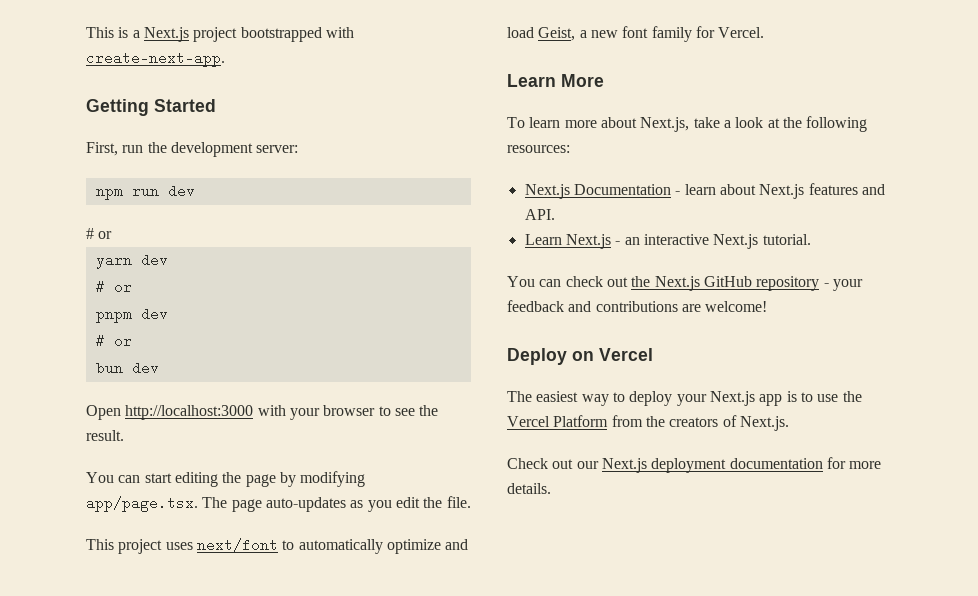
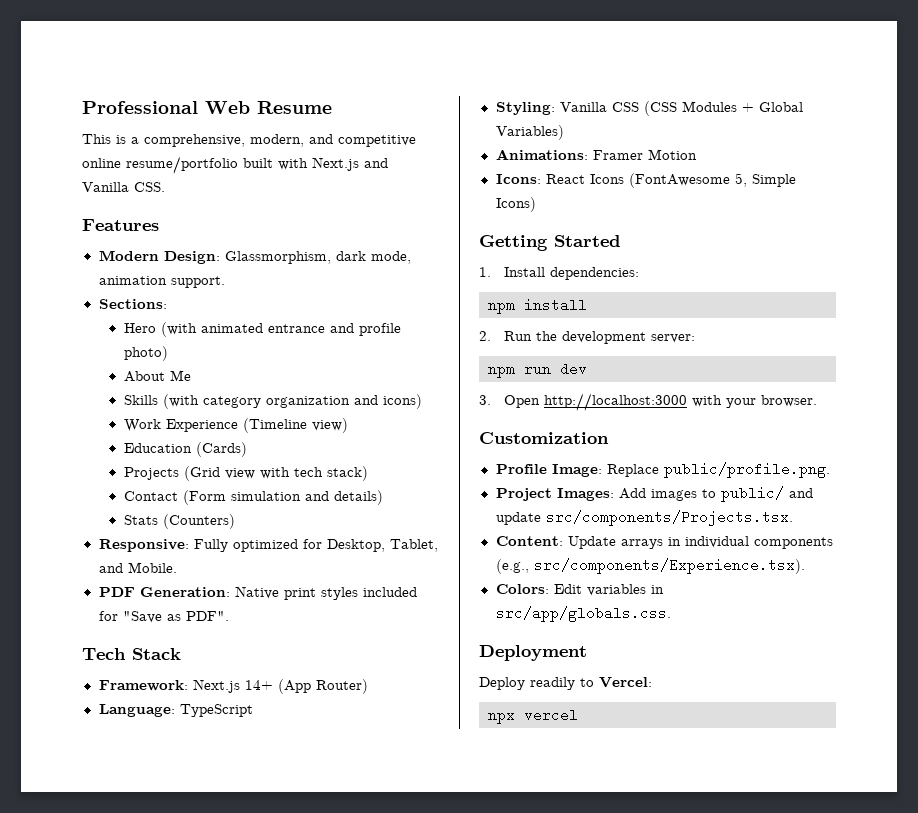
[86,27,354,42] [86,51,225,67] [86,99,216,116] [86,142,144,156] This is a Next.js project bootstrapped with create-next-app. // Getting Started // First, run -> [82,101,332,114] [82,134,416,147] [82,156,388,174] [82,182,165,192] [82,219,159,231] [98,250,411,264] [98,276,225,288] [98,299,167,309] [123,322,401,337] [123,346,168,361] [123,370,191,382] [123,394,422,409] [123,418,348,433] [123,442,247,457] [123,466,368,481] [123,490,383,505] [123,514,235,529] [98,539,438,552] [98,562,177,573] [98,586,417,600] [98,611,229,623] [82,648,181,660] [98,679,368,694] [98,704,253,717] [495,101,803,116] [495,125,564,140] [495,149,697,160] [495,173,796,188] [495,197,536,212] [479,235,620,251] [479,267,640,280] [488,298,587,314] [479,331,533,341] Professional Web Resume // This is a comprehensive, modern, and competitive online resume/portfolio built with Next.js and Vanilla CSS. // Features // Modern Design: Glassmorphism, dark mode, animation support. // Sections: // Hero (with animated entrance and profile photo) // About Me // Skills (with category organization and icons) // Work Experience (Timeline view) // Education (Cards) // Projects (Grid view with tech stack) // Contact (Form simulation and details) // Stats (Counters) // Responsive: Fully optimized for Desktop, Tablet, and Mobile. // PDF Generation: Native print styles included for "Save as PDF". // Tech Stack // Framework: Next.js 14+ (App Router) // Language: TypeScript // Styling: Vanilla CSS (CSS Modules + Global Variables) // Animations: Framer Motion // Icons: React Icons (FontAwesome 5, Simple Icons) // Getting Started // 1. Install dependencies: // npm install // 2. Run
[86,228,113,239] [95,253,168,269] [95,280,132,294] [95,307,168,323] [95,334,132,348] [95,361,159,375] [86,405,439,420] [86,430,124,441] [86,471,366,487] [86,496,471,512] [86,538,469,554] [507,26,765,42] [507,74,604,87] [507,116,868,132] [507,145,570,153] [524,183,885,199] [524,209,555,220] [524,234,811,249] [507,276,863,291] [507,300,768,312] [507,348,653,365] [507,391,862,406] [507,415,789,431] [507,457,882,473] [507,483,551,494] # or // yarn dev // # or // pnpm dev // # or // bun dev // Open http://localhost:3000 with your browser to see the result. // You can start editing the page by modifying app/page.tsx. The page auto-updates as you edit the file. // This project uses next/font to automatically optimize and load Geist, a new font family for Vercel. // Learn More // To learn more about Next.js, take a look at the following resources: // Next.js Documentation - learn about Next.js features and API. // Learn Next.js - an interactive Next.js tutorial. // You can check out the Next.js GitHub repository - your feedback and contributions are welcome! // Deploy on Vercel // The easiest way to deploy your Next.js app is to use the Vercel Platform from the creators of Next.js. // Check out our Next.js deployment documentation for more details. -> [479,393,818,411] [479,432,609,444] [495,462,830,478] [495,486,813,502] [495,510,793,526] [495,536,833,549] [495,558,805,574] [495,584,664,596] [495,606,671,622] [479,645,587,661] [479,677,652,690] [488,708,578,724] 3. Open http://localhost:3000 with your browser. // Customization // Profile Image: Replace public/profile.png. // Project Images: Add images to public/ and update src/components/Projects.tsx. // Content: Update arrays in individual components (e.g., src/components/Experience.tsx). // Colors: Edit variables in src/app/globals.css. // Deployment // Deploy readily to Vercel: // npx vercel

